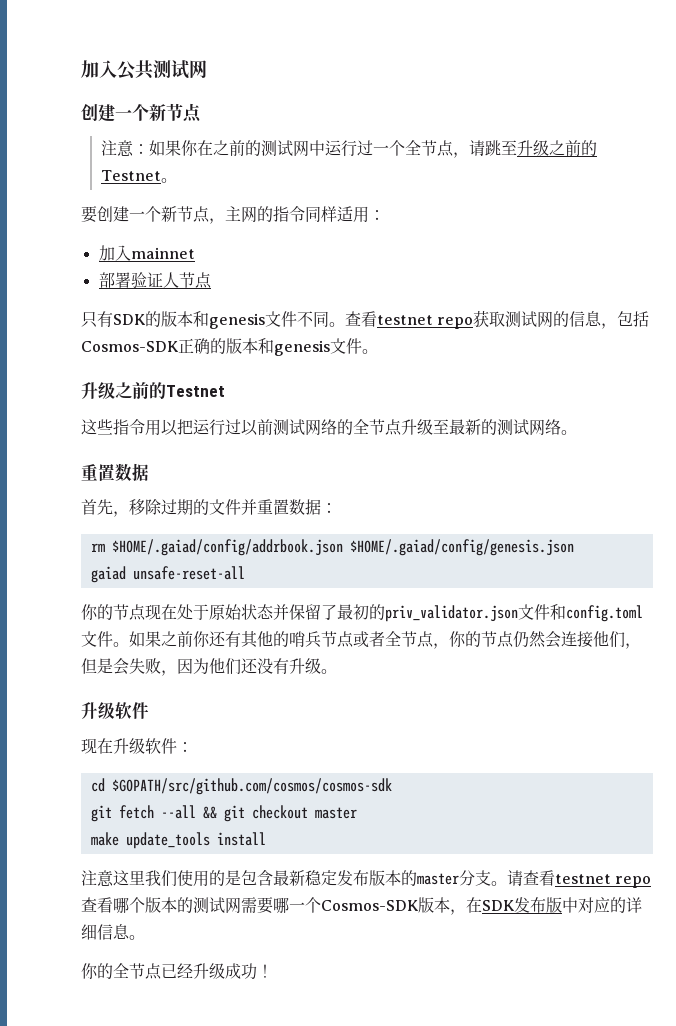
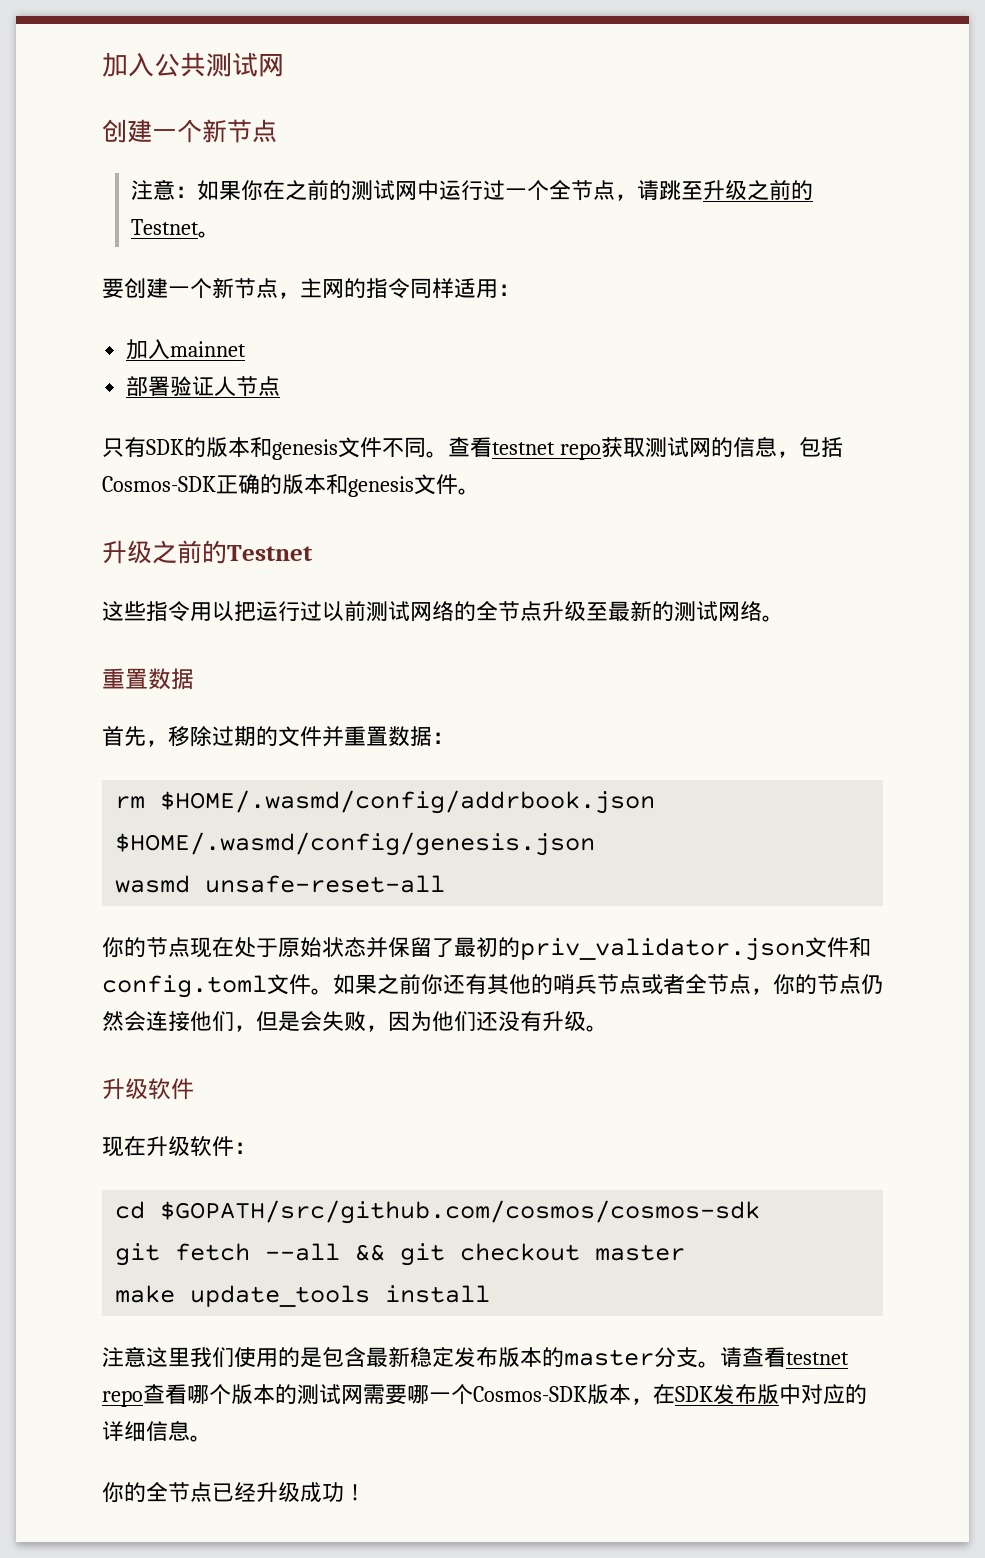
[111,539,574,556] [90,566,126,583] $HOME/.gaiad/config/addrbook.json $HOME/.gaiad/config/genesis.json // gaiad -> [160,790,656,814] [115,832,596,856] [115,875,191,893] $HOME/.wasmd/config/addrbook.json $HOME/.wasmd/config/genesis.json // wasmd

